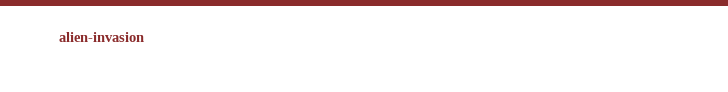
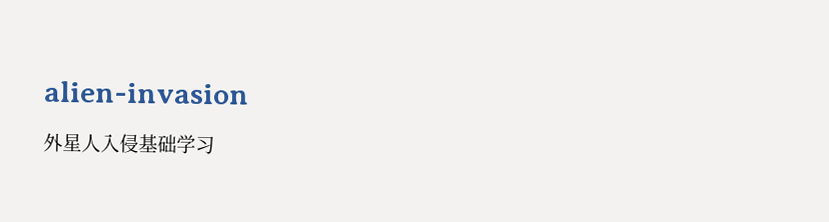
(144, 37) none -> [43,132,215,155] // 外星人入侵基础学习

